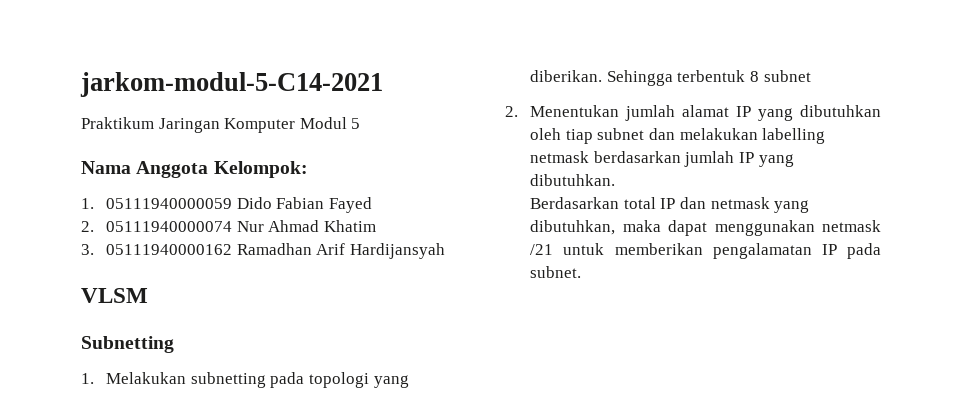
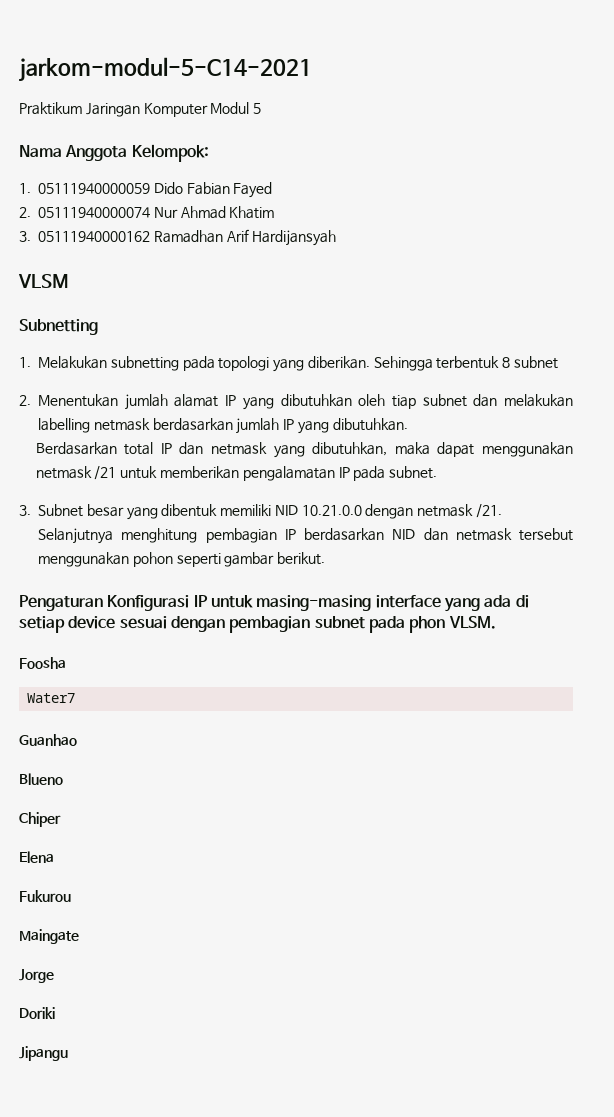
(582, 272) none -> [19,504,503,520] [38,528,573,544] [38,552,326,567] [19,595,529,612] [19,616,496,633] [19,657,66,669] [27,693,76,703] [19,734,77,746] [19,773,63,785] [19,812,61,827] [19,851,54,863] [19,890,71,902] [19,929,79,944] [19,969,54,983] [19,1007,55,1019] [19,1046,68,1061] // 3. Subnet besar yang dibentuk memiliki NID 10.21.0.0 dengan netmask /21. Selanjutnya menghitung pembagian IP berdasarkan NID dan netmask tersebut menggunakan pohon seperti gambar berikut. // Pengaturan Konfigurasi IP untuk masing-masing interface yang ada di setiap device sesuai dengan pembagian subnet pada phon VLSM. // Foosha // Water7 // Guanhao // Blueno // Chiper // Elena // Fukurou // Maingate // Jorge // Doriki // Jipangu

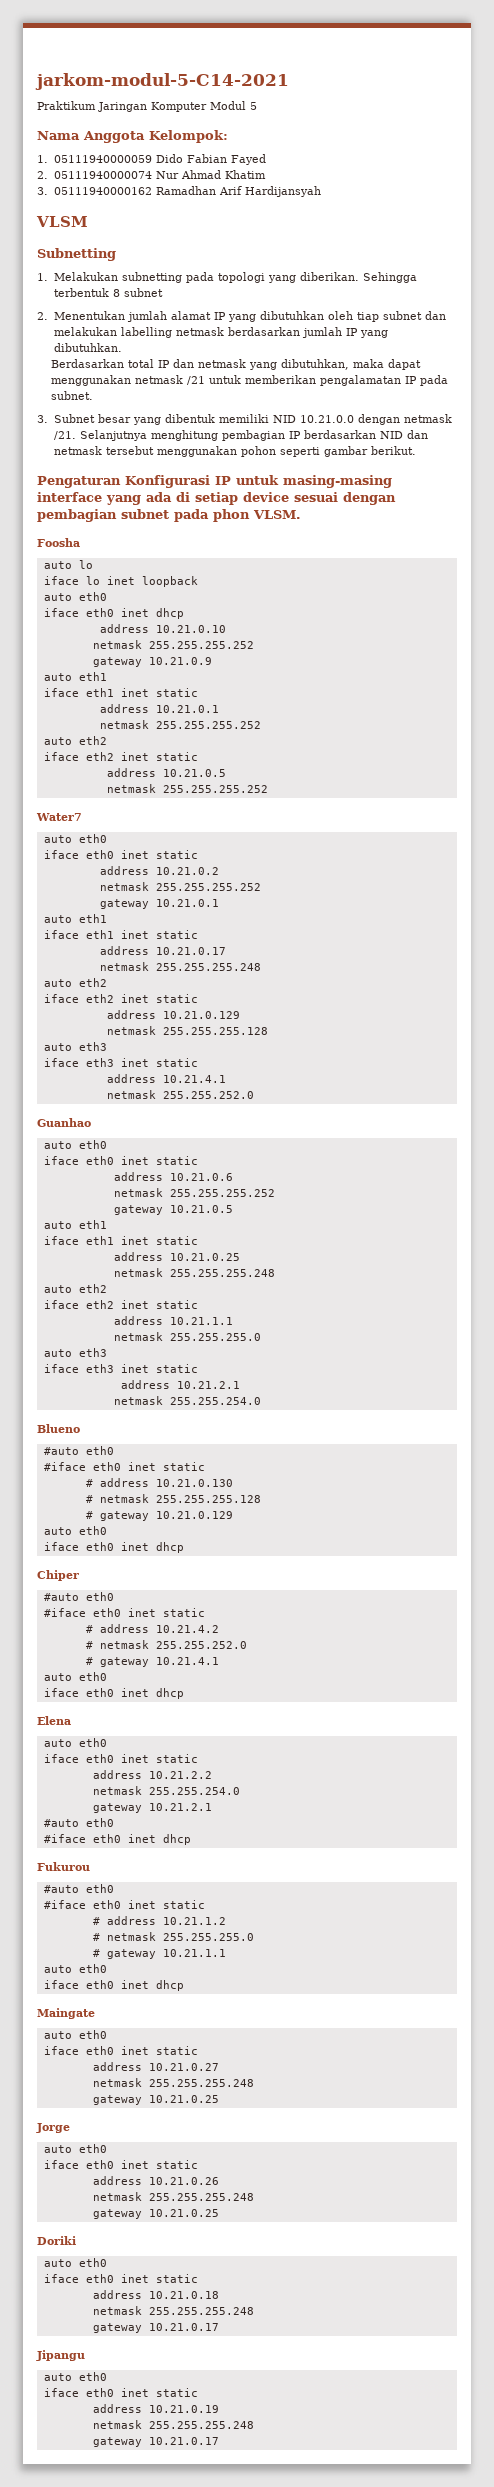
[27,693,76,703] [19,734,77,746] [19,773,63,785] [19,812,61,827] [19,851,54,863] [19,890,71,902] [19,929,79,944] [19,969,54,983] [19,1007,55,1019] [19,1046,68,1061] Water7 // Guanhao // Blueno // Chiper // Elena // Fukurou // Maingate // Jorge // Doriki // Jipangu -> [43,560,93,569] [43,576,198,587] [43,592,107,601] [43,608,184,619] [99,624,226,633] [92,640,254,649] [92,657,212,667] [43,672,107,681] [43,688,198,697] [99,704,219,713] [99,720,261,729] [43,736,107,745] [43,752,198,761] [106,768,226,777] [106,784,268,793] [36,813,82,821] [43,834,107,843] [43,850,198,859] [99,866,219,875] [99,882,261,891] [99,899,219,909] [43,914,107,923] [43,930,198,939] [99,946,226,955] [99,962,261,971] [43,978,107,987] [43,994,198,1003] [106,1010,240,1019] [106,1026,268,1035] [43,1042,107,1051] [43,1058,198,1067] [106,1074,226,1083] [106,1090,254,1099] [37,1118,91,1127] [43,1140,107,1149] [43,1156,198,1165] [113,1172,233,1181] [113,1188,275,1197] [113,1205,233,1215] [43,1220,107,1229] [43,1236,198,1245] [113,1252,240,1261] [113,1268,275,1277] [43,1284,107,1293] [43,1300,198,1309] [113,1316,233,1325] [113,1332,261,1341] [43,1348,107,1357] [43,1364,198,1373] [120,1380,240,1389] [113,1396,261,1405] [37,1424,80,1433] [43,1446,114,1455] [43,1462,205,1471] [85,1478,233,1487] [85,1494,261,1503] [85,1511,233,1521] [43,1526,107,1535] [43,1542,184,1553] [37,1570,79,1581] [43,1592,114,1601] [43,1608,205,1617] [85,1624,219,1633] [85,1640,247,1649] [85,1657,219,1667] [43,1672,107,1681] [43,1688,184,1699] [37,1716,71,1725] [43,1738,107,1747] [43,1754,198,1763] [92,1770,212,1779] [92,1786,240,1795] [92,1803,212,1813] [43,1818,114,1827] [43,1834,191,1845] [37,1862,90,1871] [43,1884,114,1893] [43,1900,205,1909] [92,1916,226,1925] [92,1932,254,1941] [92,1949,226,1959] [43,1964,107,1973] [43,1980,184,1991] [37,2008,95,2019] [43,2030,107,2039] [43,2046,198,2055] [92,2062,219,2071] [92,2078,254,2087] [92,2095,219,2105] [36,2123,70,2133] [43,2144,107,2153] [43,2160,198,2169] [92,2176,219,2185] [92,2192,254,2201] [92,2209,219,2219] [37,2236,76,2245] [43,2258,107,2267] [43,2274,198,2283] [92,2290,219,2299] [92,2306,254,2315] [92,2323,219,2333] [36,2350,85,2361] [43,2372,107,2381] [43,2388,198,2397] [92,2404,219,2413] [92,2420,254,2429] [92,2437,219,2447] auto lo // iface lo inet loopback // auto eth0 // iface eth0 inet dhcp // address 10.21.0.10 // netmask 255.255.255.252 // gateway 10.21.0.9 // auto eth1 // iface eth1 inet static // address 10.21.0.1 // netmask 255.255.255.252 // auto eth2 // iface eth2 inet static // address 10.21.0.5 // netmask 255.255.255.252 // Water7 // auto eth0 // iface eth0 inet static // address 10.21.0.2 // netmask 255.255.255.252 // gateway 10.21.0.1 // auto eth1 // iface eth1 inet static // address 10.21.0.17 // netmask 255.255.255.248 // auto eth2 // iface eth2 inet static // address 10.21.0.129 // netmask 255.255.255.128 // auto eth3 // iface eth3 inet static // address 10.21.4.1 // netmask 255.255.252.0 // Guanhao // auto eth0 // iface eth0 inet static // address 10.21.0.6 // netmask 255.255.255.252 // gateway 10.21.0.5 // auto eth1 // iface eth1 inet static // address 10.21.0.25 // netmask 255.255.255.248 // auto eth2 // iface eth2 inet static // address 10.21.1.1 // netmask 255.255.255.0 // auto eth3 // iface eth3 inet static // address 10.21.2.1 // netmask 255.255.254.0 // Blueno // #auto eth0 // #iface eth0 inet static // # address 10.21.0.130 // # netmask 255.255.255.128 // # gateway 10.21.0.129 // auto eth0 // iface eth0 inet dhcp // Chiper // #auto eth0 // #iface eth0 inet static // # address 10.21.4.2 // # netmask 255.255.252.0 // # gateway 10.21.4.1 // auto eth0 // iface eth0 inet dhcp // Elena // auto eth0 // iface eth0 inet static // address 10.21.2.2 // netmask 255.255.254.0 // gateway 10.21.2.1 // #auto eth0 // #iface eth0 inet dhcp // Fukurou // #auto eth0 // #iface eth0 inet static // # address 10.21.1.2 // # netmask 255.255.255.0 // # gateway 10.21.1.1 // auto eth0 // iface eth0 inet dhcp // Maingate // auto eth0 // iface eth0 inet static // address 10.21.0.27 // netmask 255.255.255.248 // gateway 10.21.0.25 // Jorge // auto eth0 // iface eth0 inet static // address 10.21.0.26 // netmask 255.255.255.248 // gateway 10.21.0.25 // Doriki // auto eth0 // iface eth0 inet static // address 10.21.0.18 // netmask 255.255.255.248 // gateway 10.21.0.17 // Jipangu // auto eth0 // iface eth0 inet static // address 10.21.0.19 // netmask 255.255.255.248 // gateway 10.21.0.17

